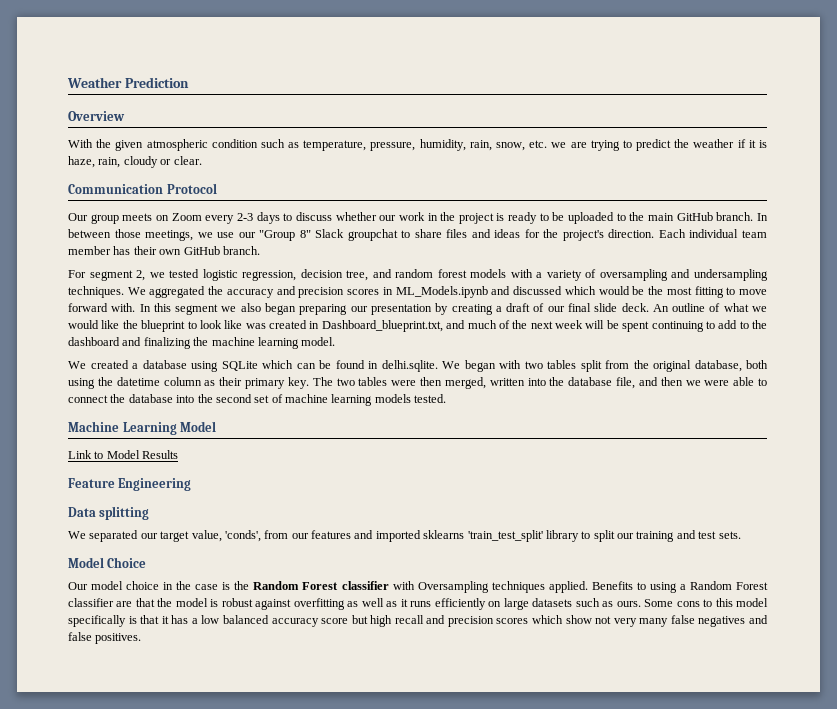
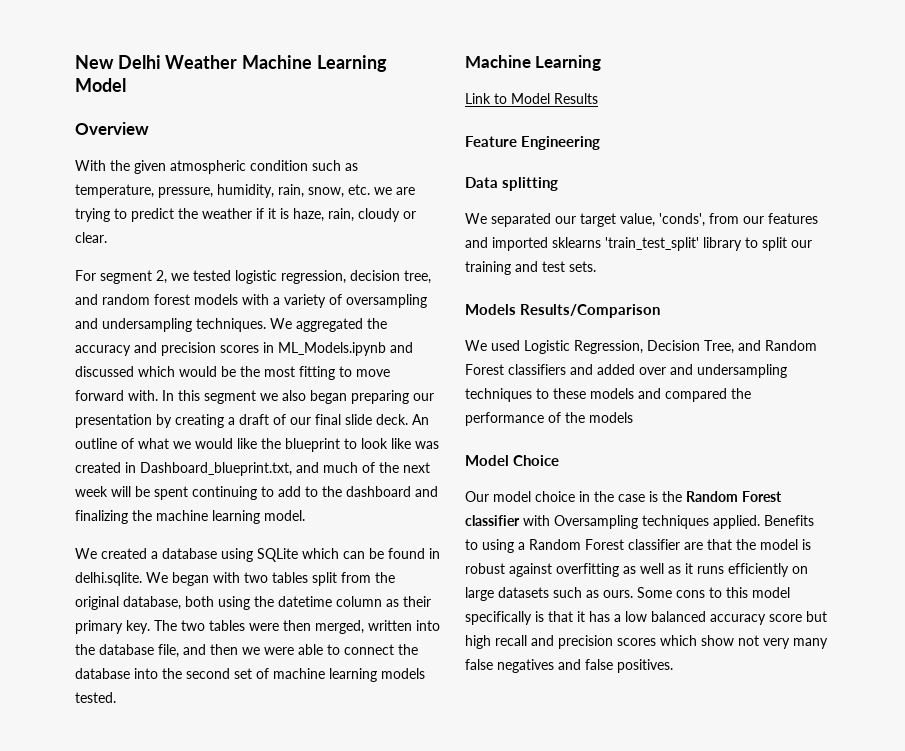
[67,77,189,88] Weather Prediction -> [75,55,387,72] [75,78,126,92] New Delhi Weather Machine Learning Model
[68,183,217,194] [68,212,768,224] [68,229,767,241] [68,246,260,255] // Communication Protocol // Our group meets on Zoom every 2-3 days to discuss whether our work in the project is ready to be uploaded to the main GitHub branch. In between those meetings, we use our "Group 8" Slack groupchat to share files and ideas for the project's direction. Each individual team member has their own GitHub branch. -> (107, 237) none
[180,421,217,432] Model -> (602, 63) none
(741, 535) none -> [465,304,661,318] [465,340,817,354] [465,364,787,378] [465,388,751,402] [465,412,633,426] // Models Results/Comparison // We used Logistic Regression, Decision Tree, and Random Forest classifiers and added over and undersampling techniques to these models and compared the performance of the models

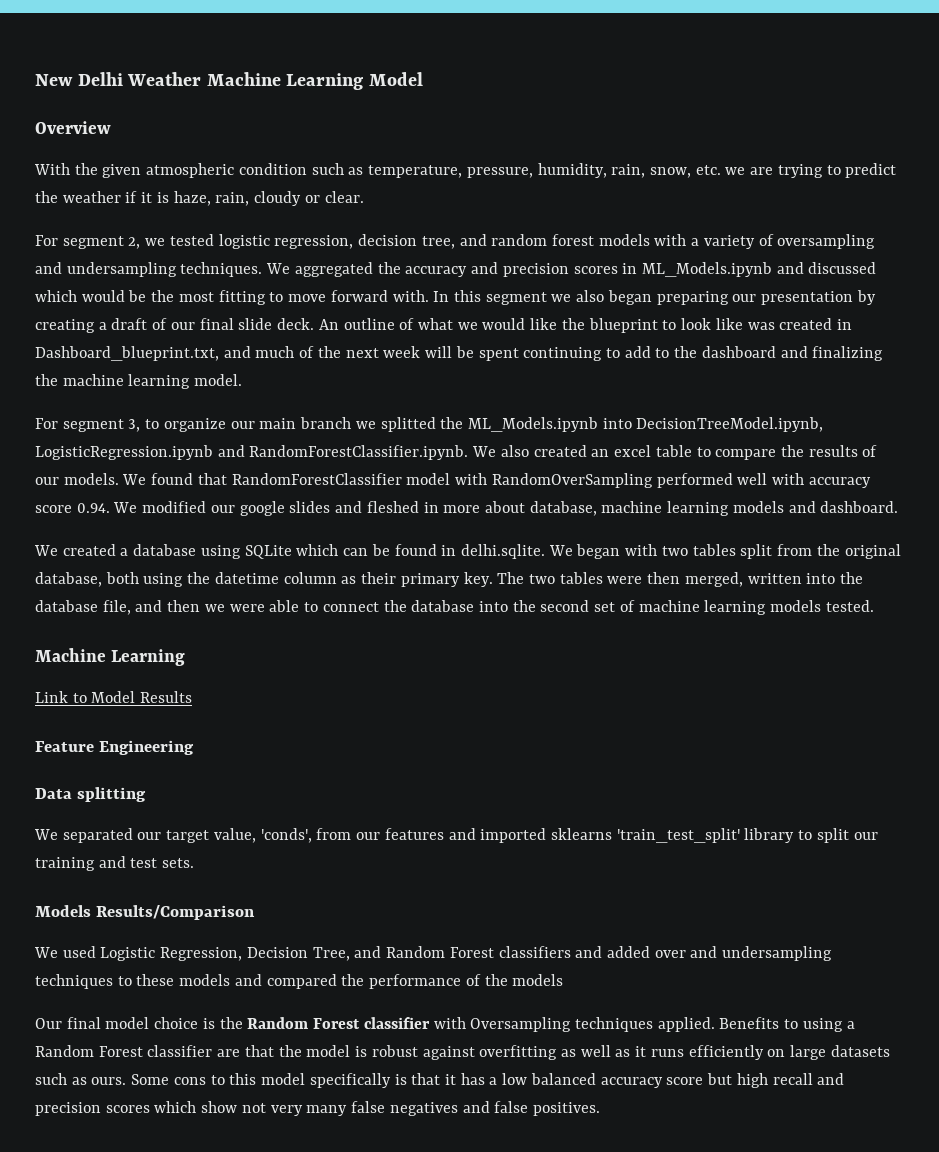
(305, 515) none -> [35,417,824,432] [35,445,878,460] [35,473,871,488] [35,501,899,516] // For segment 3, to organize our main branch we splitted the ML_Models.ipynb into DecisionTreeModel.ipynb, LogisticRegression.ipynb and RandomForestClassifier.ipynb. We also created an excel table to compare the results of our models. We found that RandomForestClassifier model with RandomOverSampling performed well with accuracy score 0.94. We modified our google slides and fleshed in more about database, machine learning models and dashboard.
[465,455,560,466] // Model Choice -> (564, 980) none
(489, 496) none -> [66,1017,101,1029] final
[579,491,645,502] in the case -> (199, 1023) none

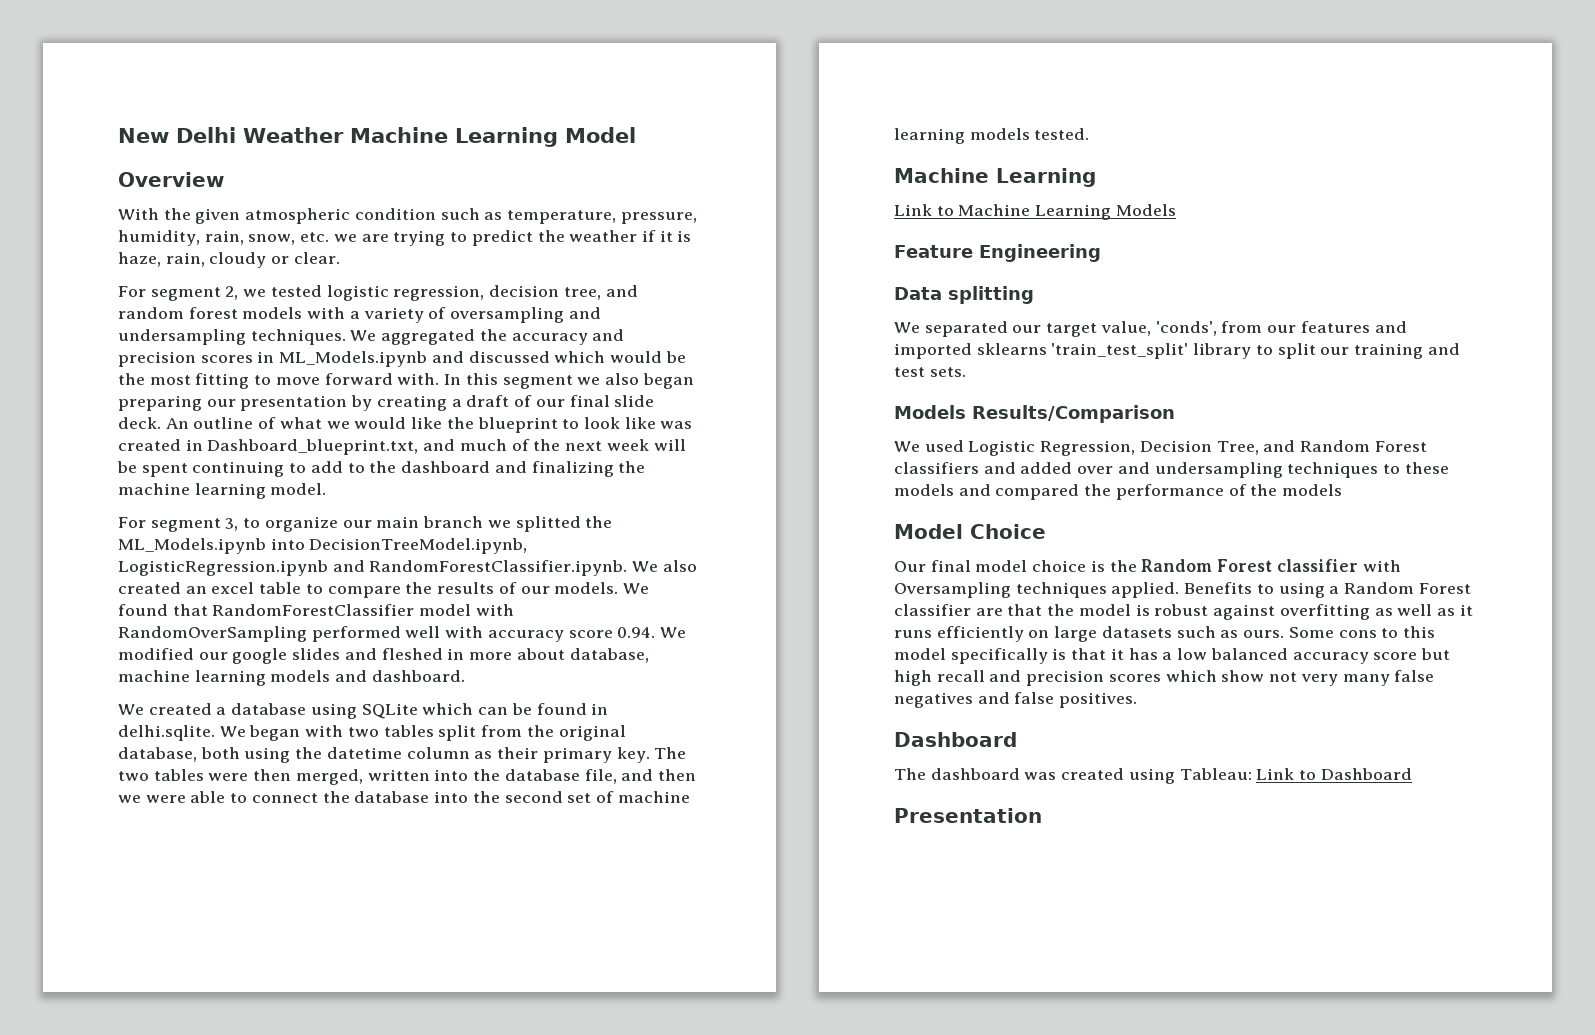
[91,691,193,703] Model Results -> [958,204,1176,220] Machine Learning Models
(564, 980) none -> [894,524,1046,539] // Model Choice
(600, 1109) none -> [894,732,1017,747] [894,768,1412,784] [894,808,1042,823] // Dashboard // The dashboard was created using Tableau: Link to Dashboard // Presentation

